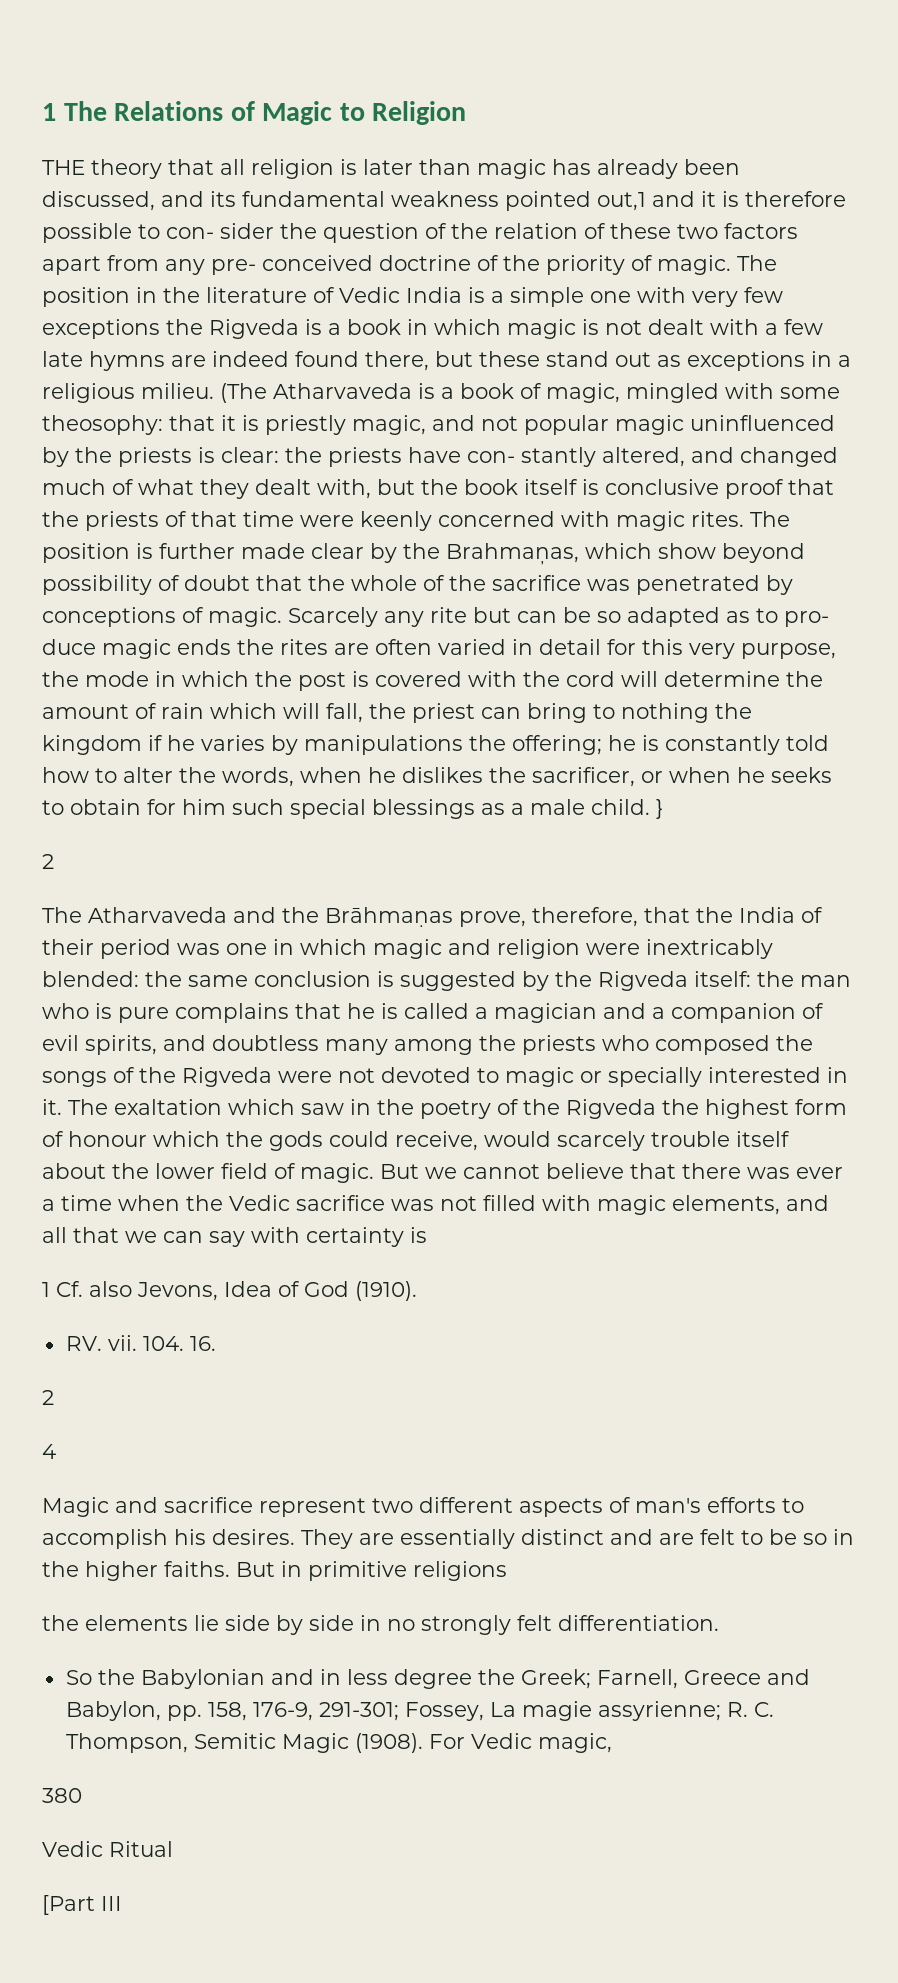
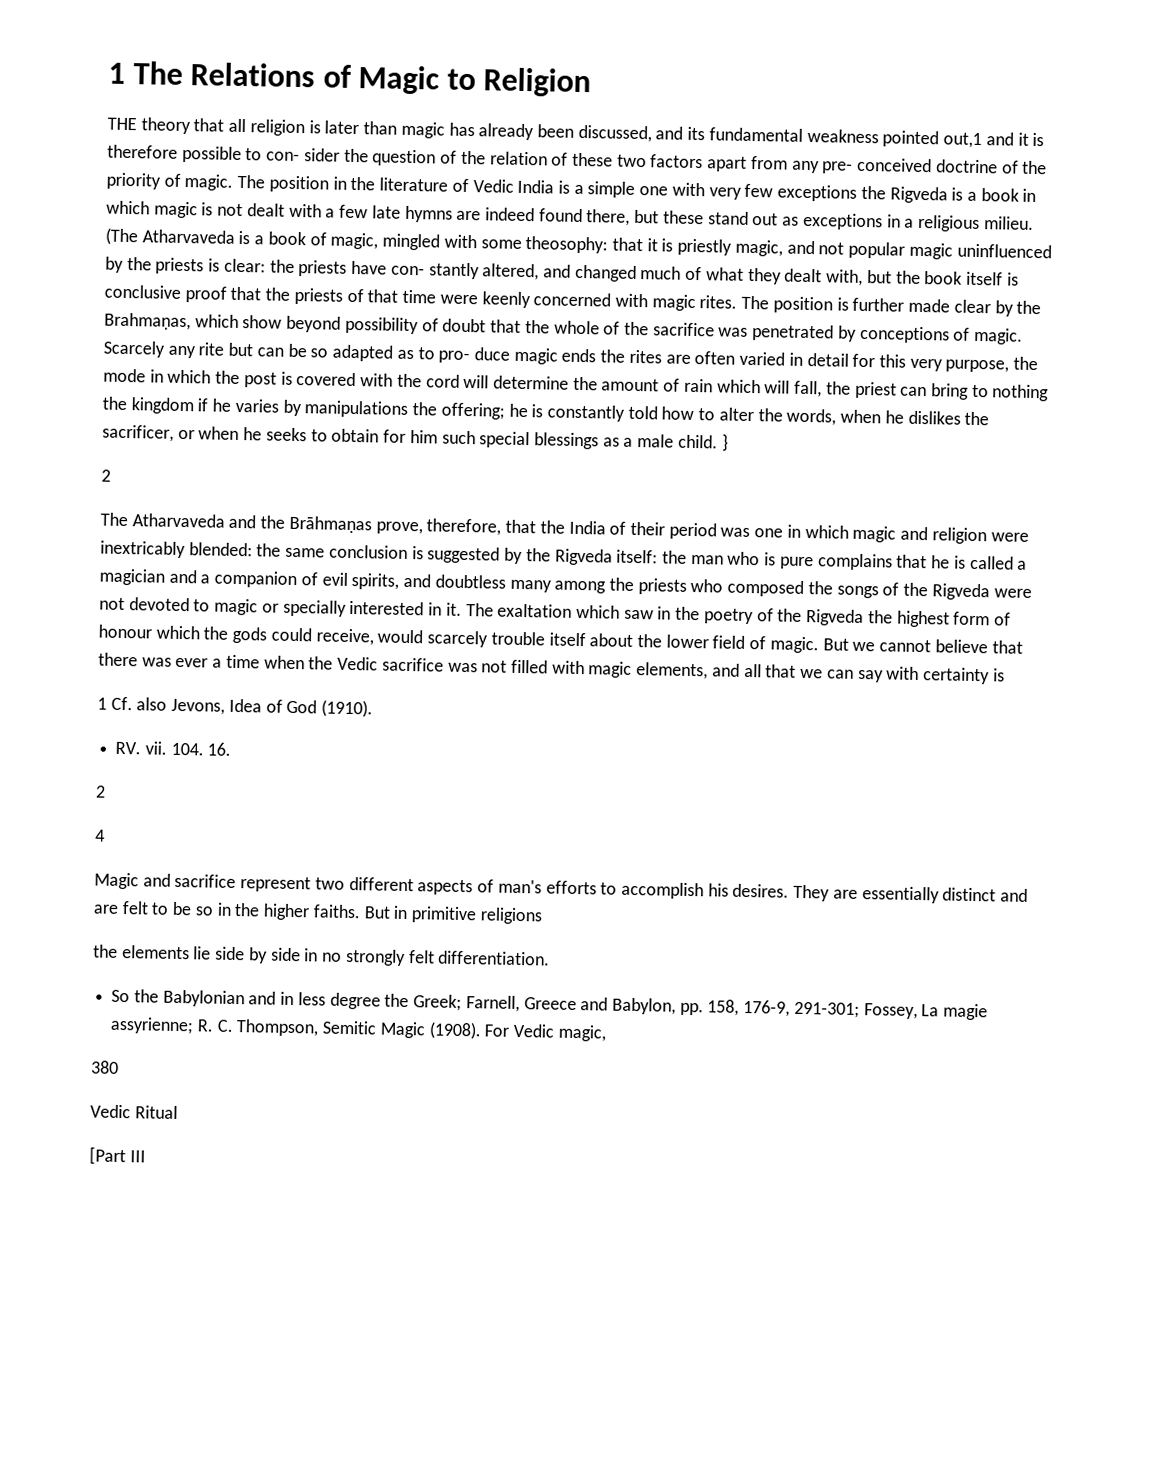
[446,543,579,565] Brahmaņas, -> [104,312,191,331] Brahmaṇas,

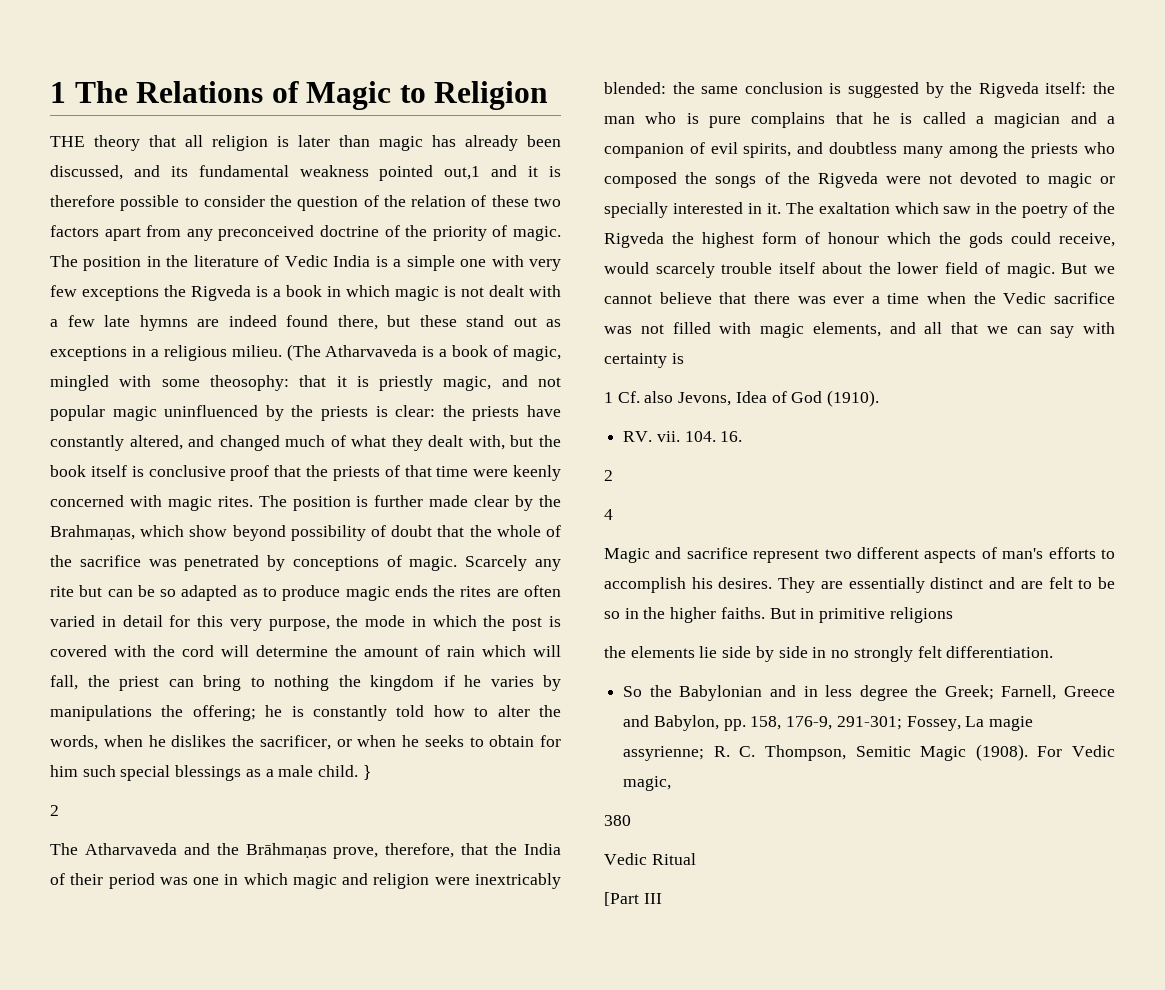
[266,148,340,162] con- sider -> [203,195,265,207] consider
[822,157,933,174] pre- conceived -> [218,225,315,241] preconceived
[390,262,480,280] con- stantly -> [50,435,124,451] constantly
[438,347,510,364] pro- duce -> [282,585,341,601] produce

